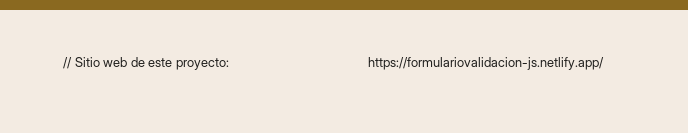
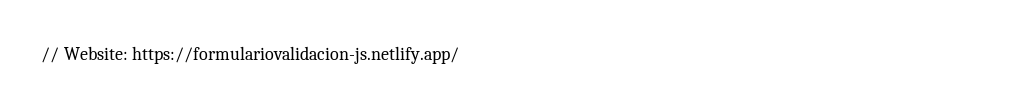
[63,57,229,70] // Sitio web de este proyecto: -> [41,46,128,63] // Website:

